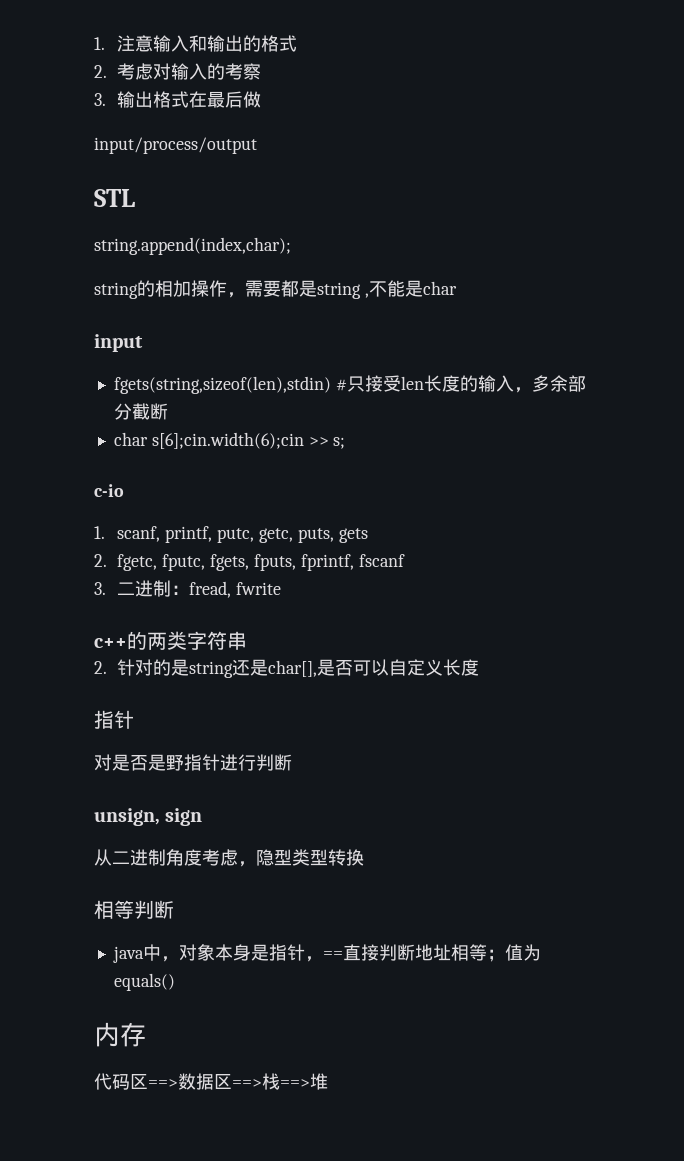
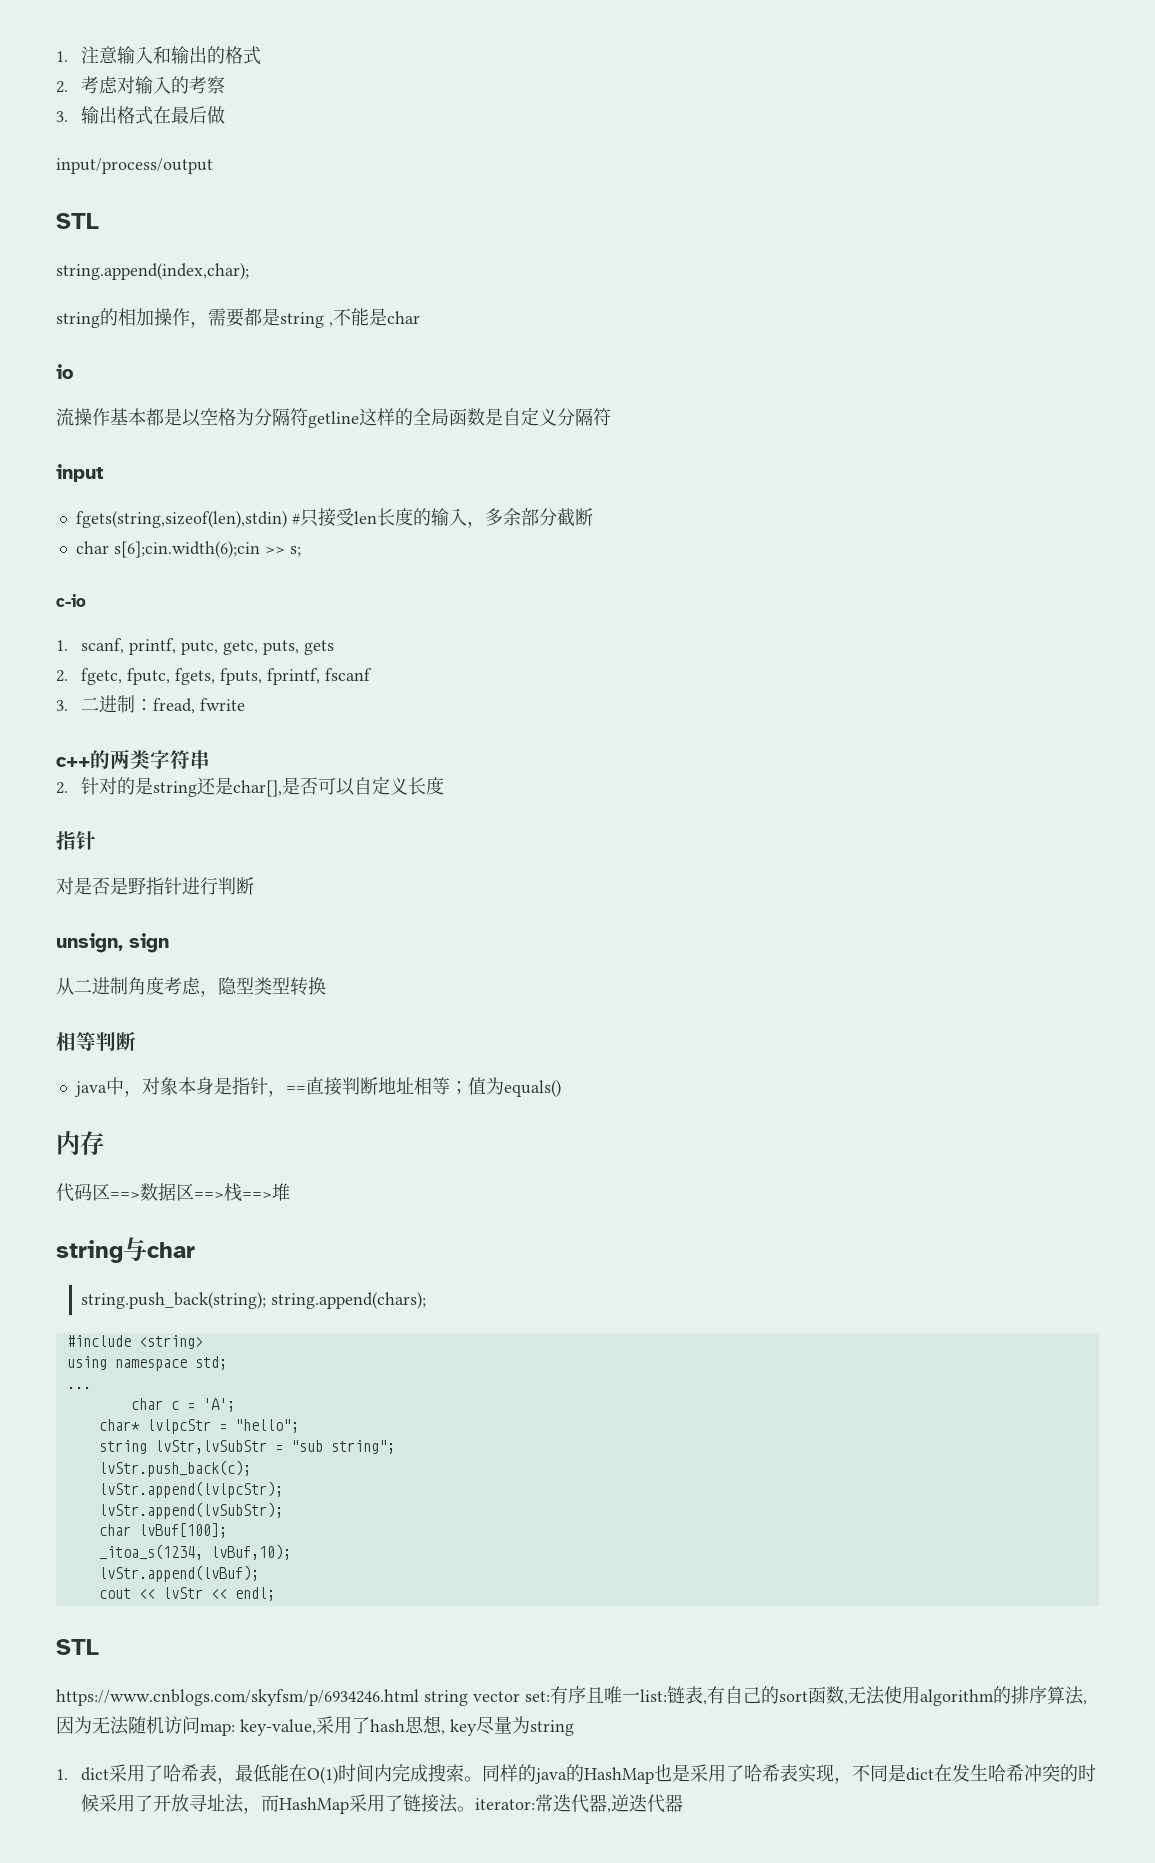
(457, 288) none -> [56,364,73,379] [56,407,611,428] // io // 流操作基本都是以空格为分隔符getline这样的全局函数是自定义分隔符
(328, 1081) none -> [56,1237,195,1263] [81,1292,427,1309] [66,1335,203,1349] [66,1356,227,1371] [66,1386,91,1389] [130,1398,235,1412] [98,1419,299,1434] [98,1440,395,1454] [98,1460,251,1477] [98,1481,283,1498] [98,1502,283,1519] [98,1523,227,1538] [98,1544,291,1560] [98,1565,259,1582] [98,1587,275,1601] [56,1639,99,1655] [56,1686,1087,1706] [56,1715,574,1736] [56,1763,1097,1784] [81,1794,684,1814] // string与char // string.push_back(string); string.append(chars); // #include <string> // using namespace std; // ... // char c = 'A'; // char* lvlpcStr = "hello"; // string lvStr,lvSubStr = "sub string"; // lvStr.push_back(c); // lvStr.append(lvlpcStr); // lvStr.append(lvSubStr); // char lvBuf[100]; // _itoa_s(1234, lvBuf,10); // lvStr.append(lvBuf); // cout << lvStr << endl; // STL // https://www.cnblogs.com/skyfsm/p/6934246.html string vector set:有序且唯一list:链表,有自己的sort函数,无法使用algorithm的排序算法,因为无法随机访问map: key-value,采用了hash思想, key尽量为string // 1. dict采用了哈希表，最低能在O(1)时间内完成搜索。同样的java的HashMap也是采用了哈希表实现，不同是dict在发生哈希冲突的时候采用了开放寻址法，而HashMap采用了链接法。iterator:常迭代器,逆迭代器

